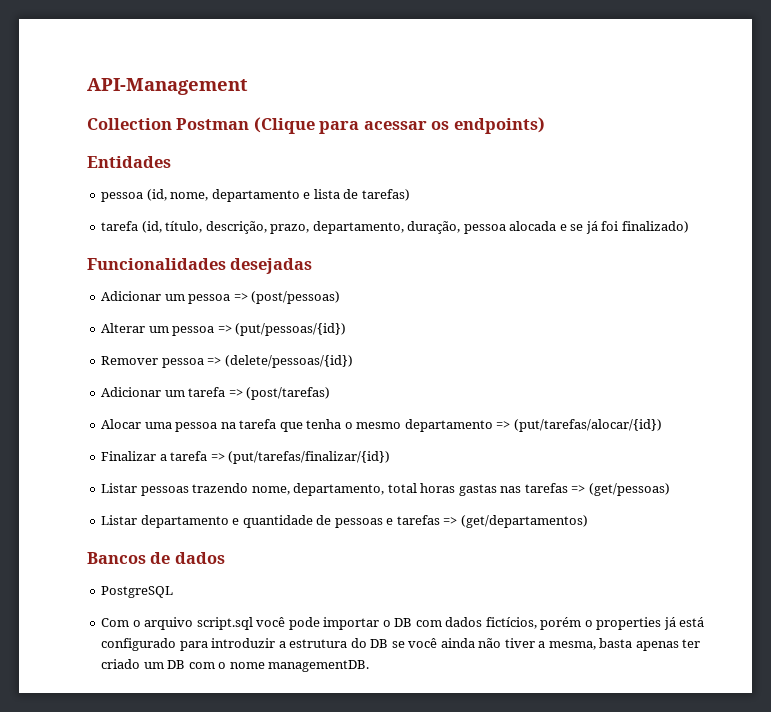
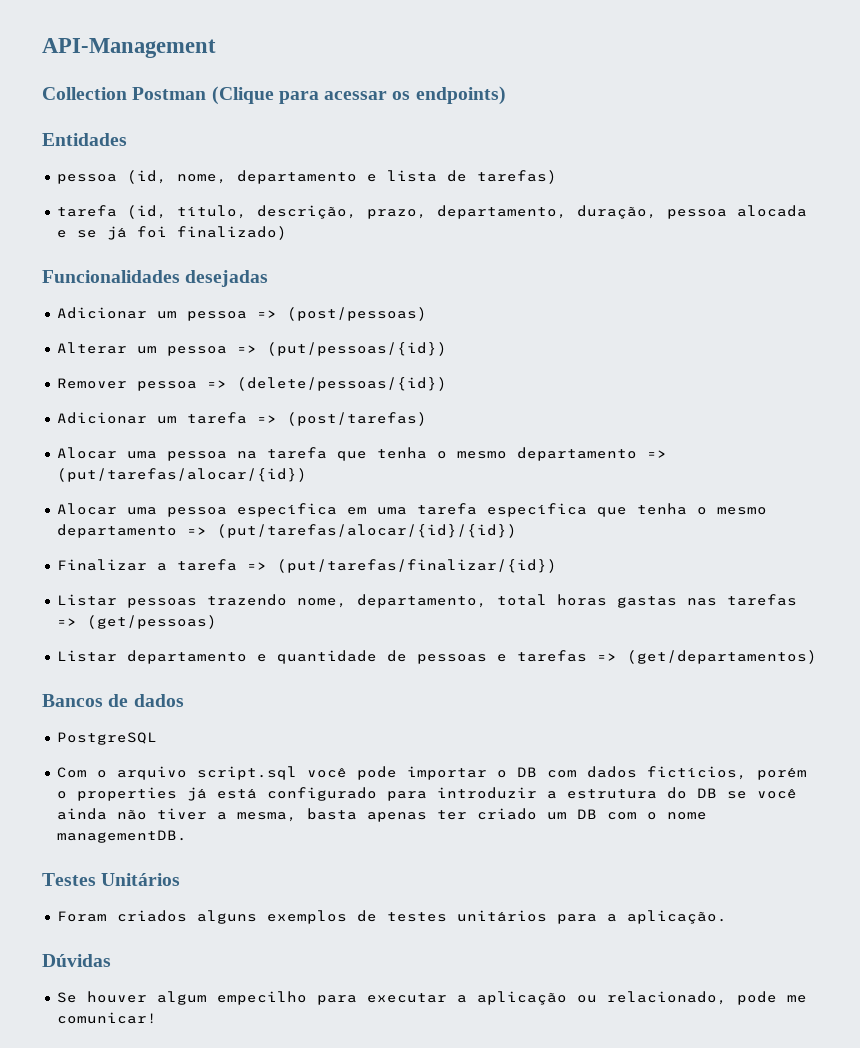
(662, 425) none -> [56,503,767,517] [56,524,517,538] // Alocar uma pessoa específica em uma tarefa específica que tenha o mesmo departamento => (put/tarefas/alocar/{id}/{id})
(370, 666) none -> [42,873,181,886] [56,910,727,924] [42,954,111,967] [56,991,807,1005] [56,1012,157,1024] // Testes Unitários // Foram criados alguns exemplos de testes unitários para a aplicação. // Dúvidas // Se houver algum empecilho para executar a aplicação ou relacionado, pode me comunicar!

